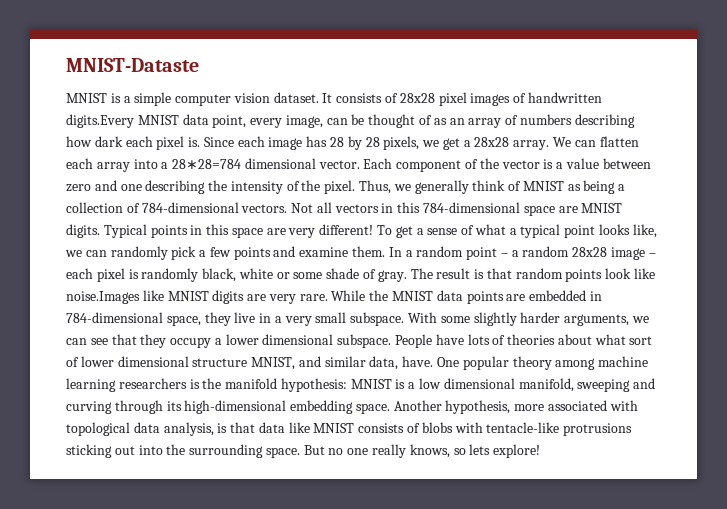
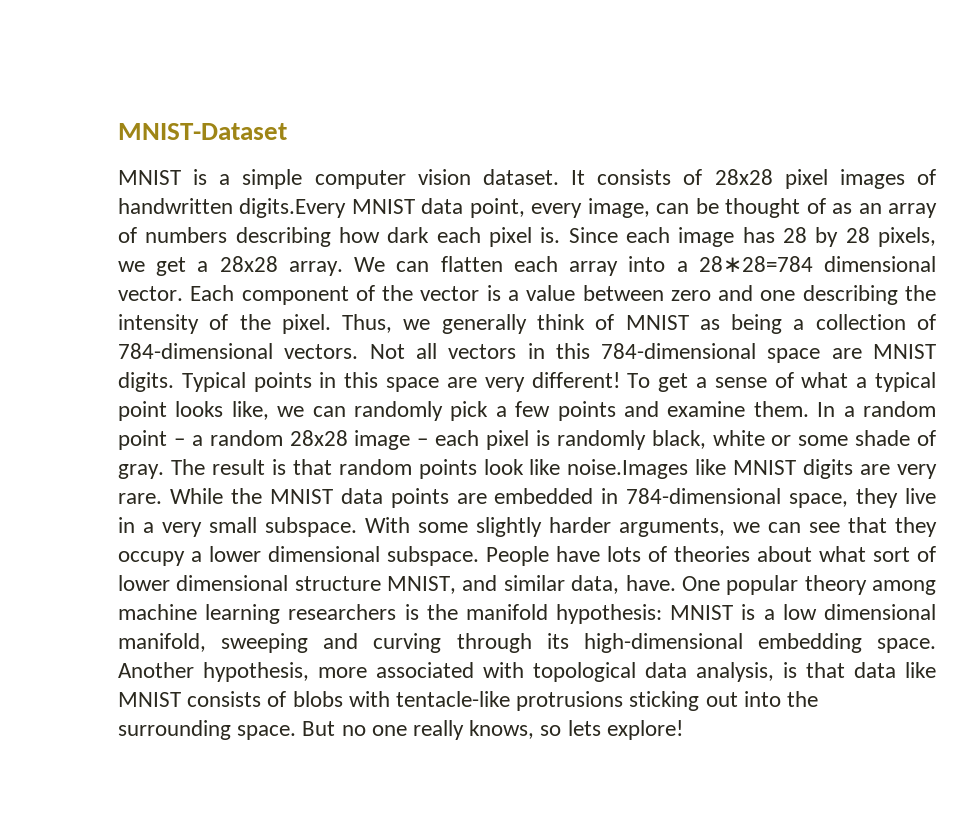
[66,58,199,72] MNIST-Dataste -> [118,123,287,140] MNIST-Dataset

